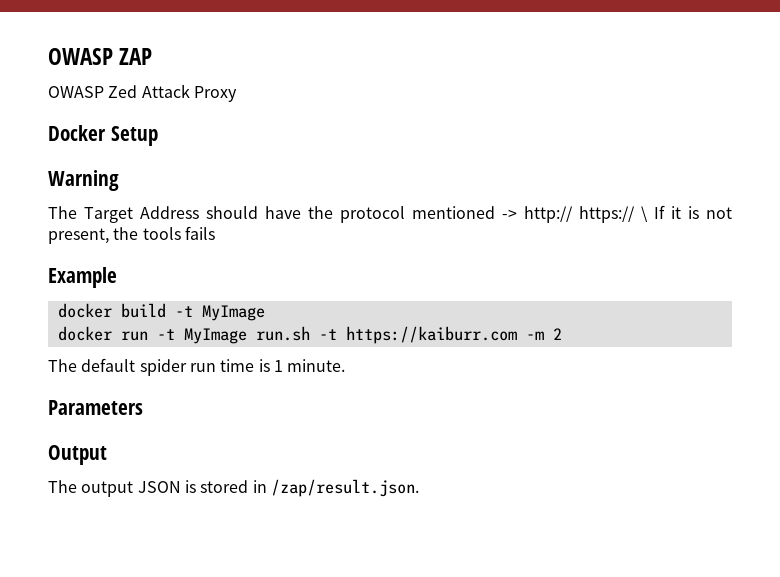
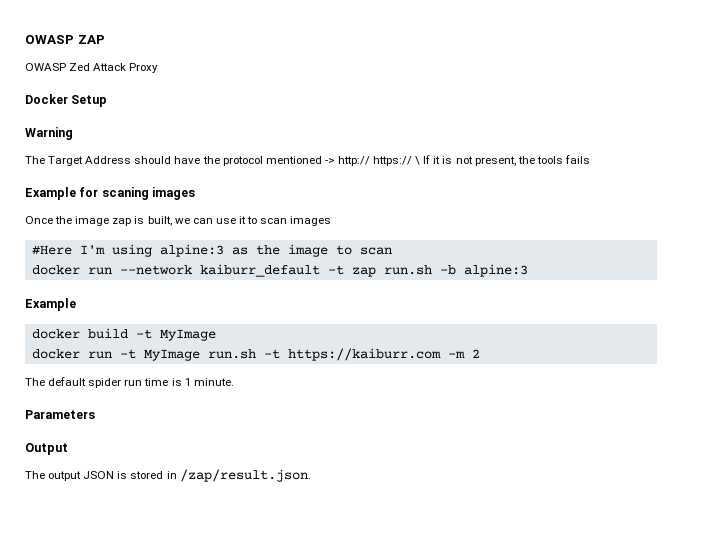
(215, 233) none -> [25,187,196,200] [25,216,332,226] [31,244,392,257] [31,264,528,277] // Example for scaning images // Once the image zap is built, we can use it to scan images // #Here I'm using alpine:3 as the image to scan // docker run --network kaiburr_default -t zap run.sh -b alpine:3

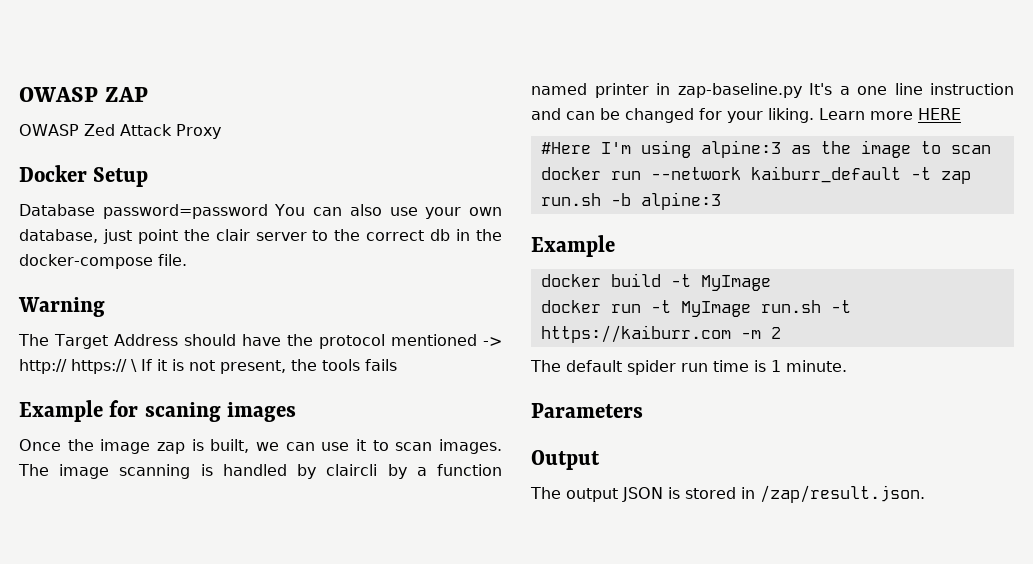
(108, 101) none -> [19,204,502,219] [19,229,503,244] [19,254,187,269] // Database password=password You can also use your own database, just point the clair server to the correct db in the docker-compose file.
[290,216,332,226] images -> [439,439,503,454] [18,464,503,479] [531,83,1014,98] [531,108,961,123] images. The image scanning is handled by claircli by a function named printer in zap-baseline.py It's a one line instruction and can be changed for your liking. Learn more HERE

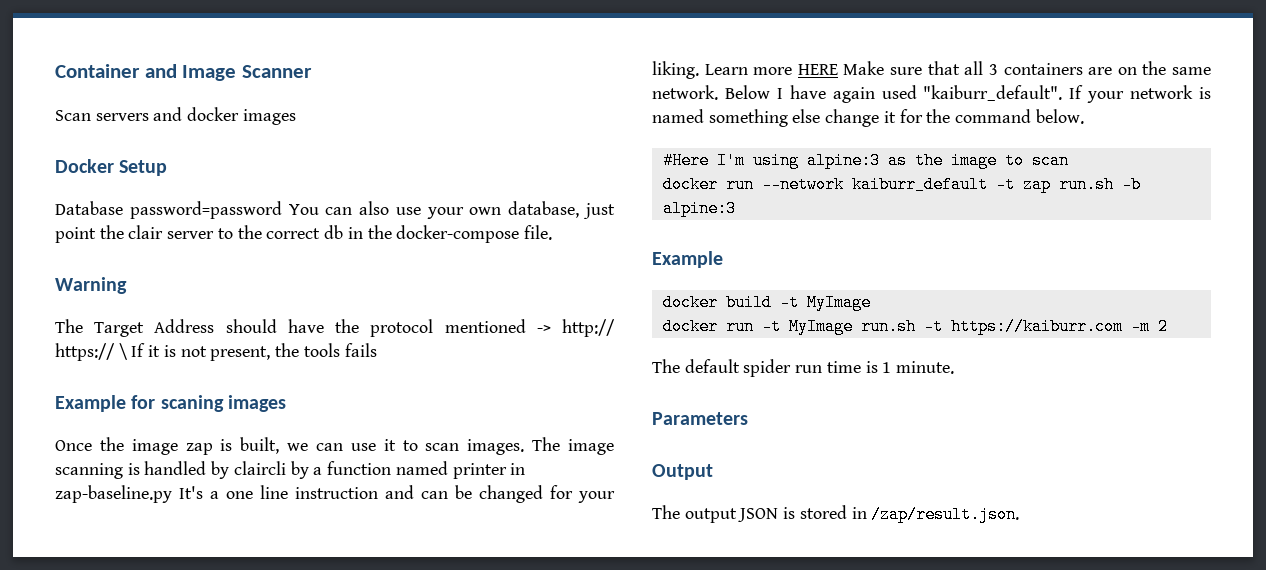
[19,87,149,102] [19,124,221,139] OWASP ZAP // OWASP Zed Attack Proxy -> [55,64,313,81] [55,107,296,125] Container and Image Scanner // Scan servers and docker images
(961, 114) none -> [843,61,1212,75] [652,85,1211,103] [652,109,1084,127] Make sure that all 3 containers are on the same network. Below I have again used "kaiburr_default". If your network is named something else change it for the command below.

